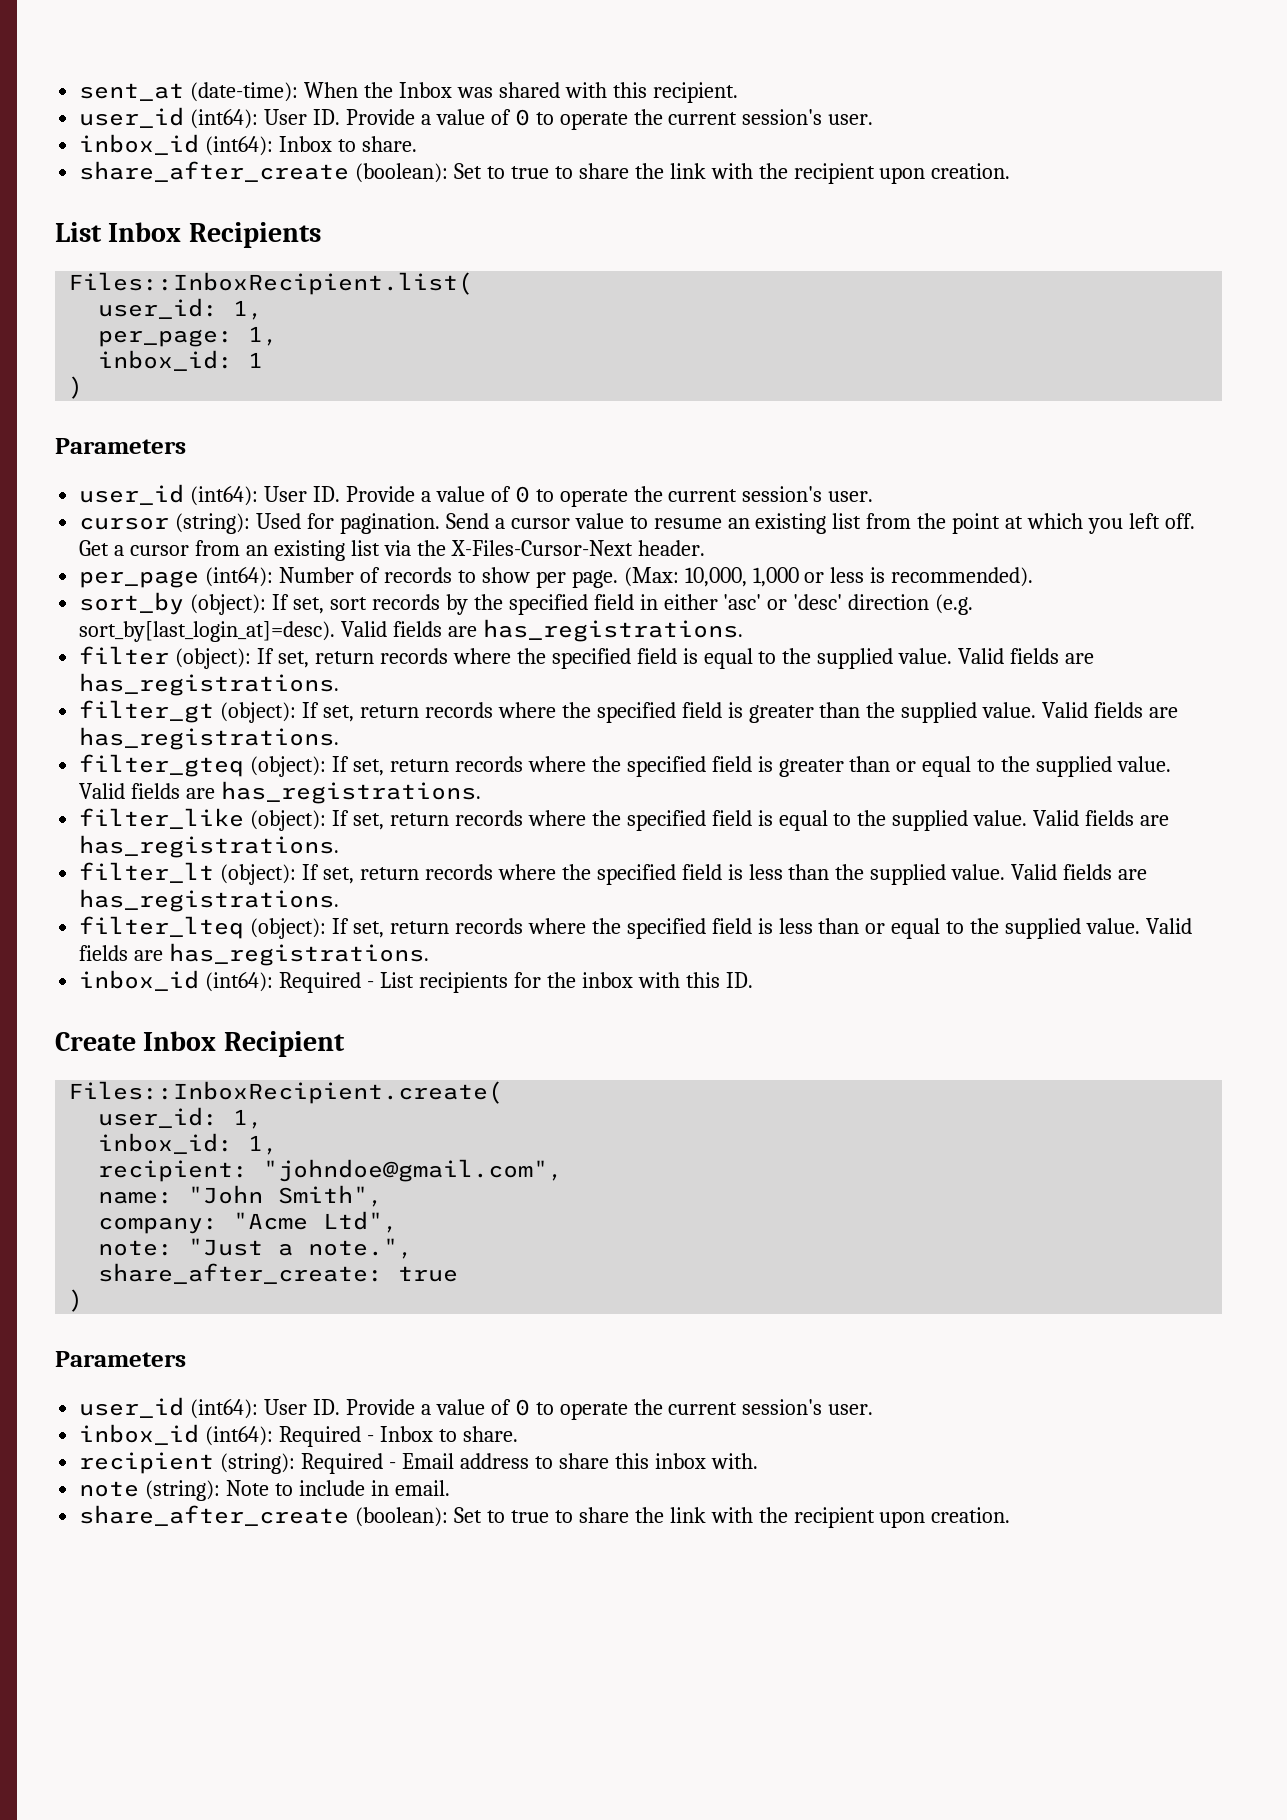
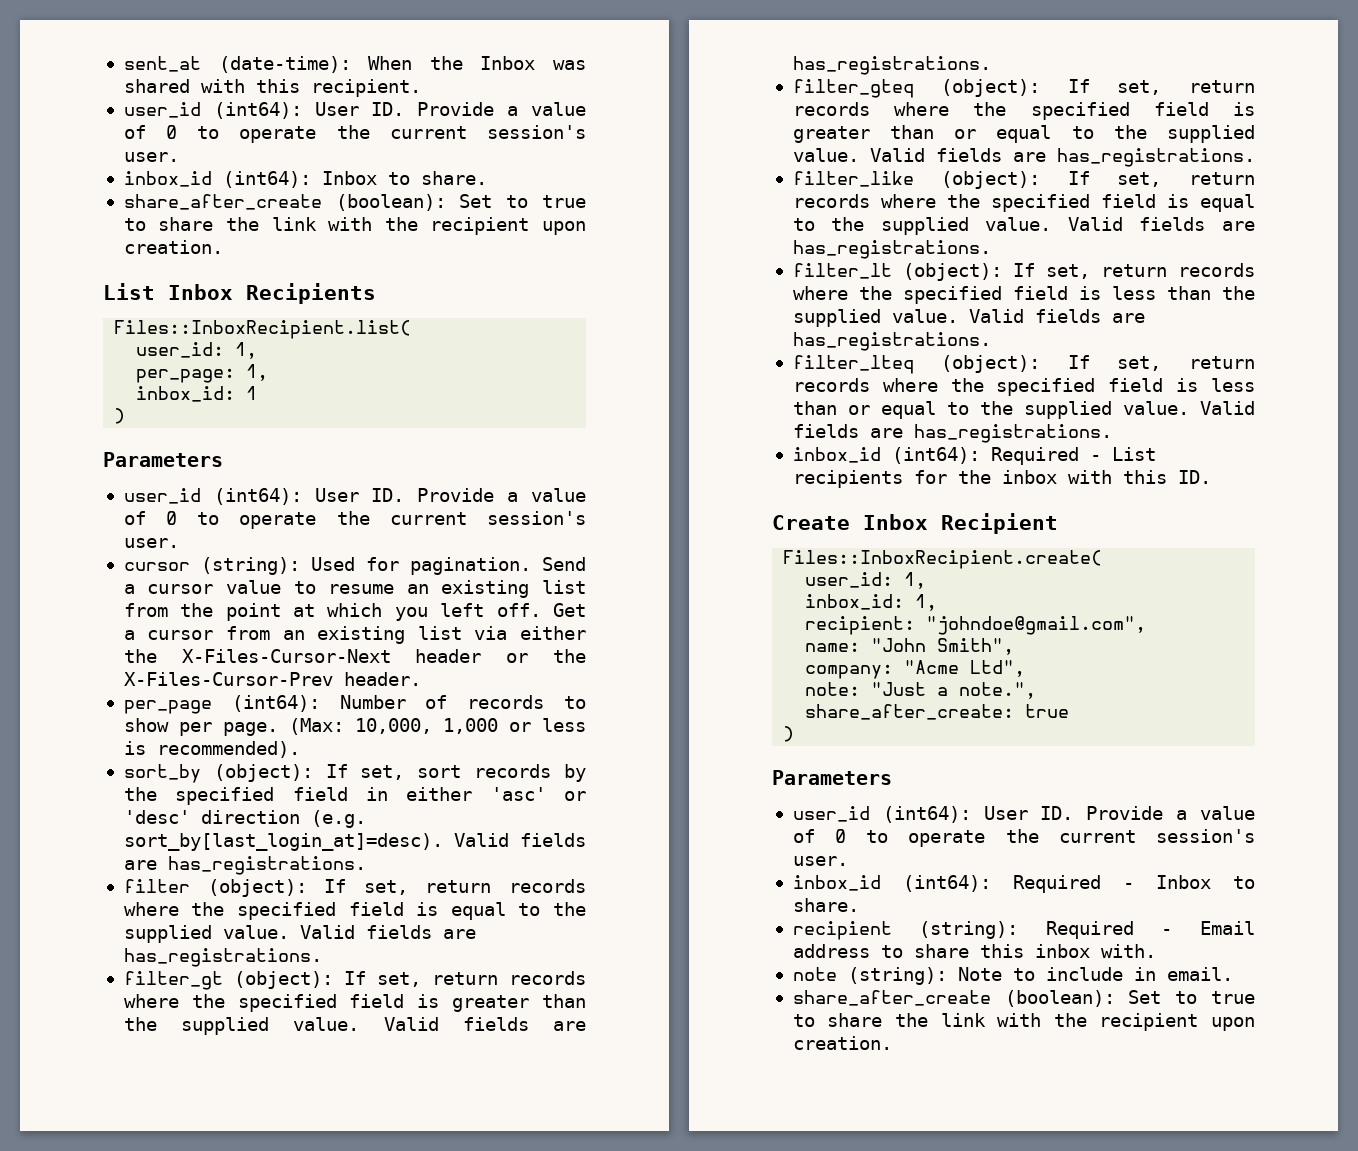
(411, 548) none -> [520,626,586,640] either
(633, 548) none -> [415,649,586,663] [123,672,333,686] header or the X-Files-Cursor-Prev

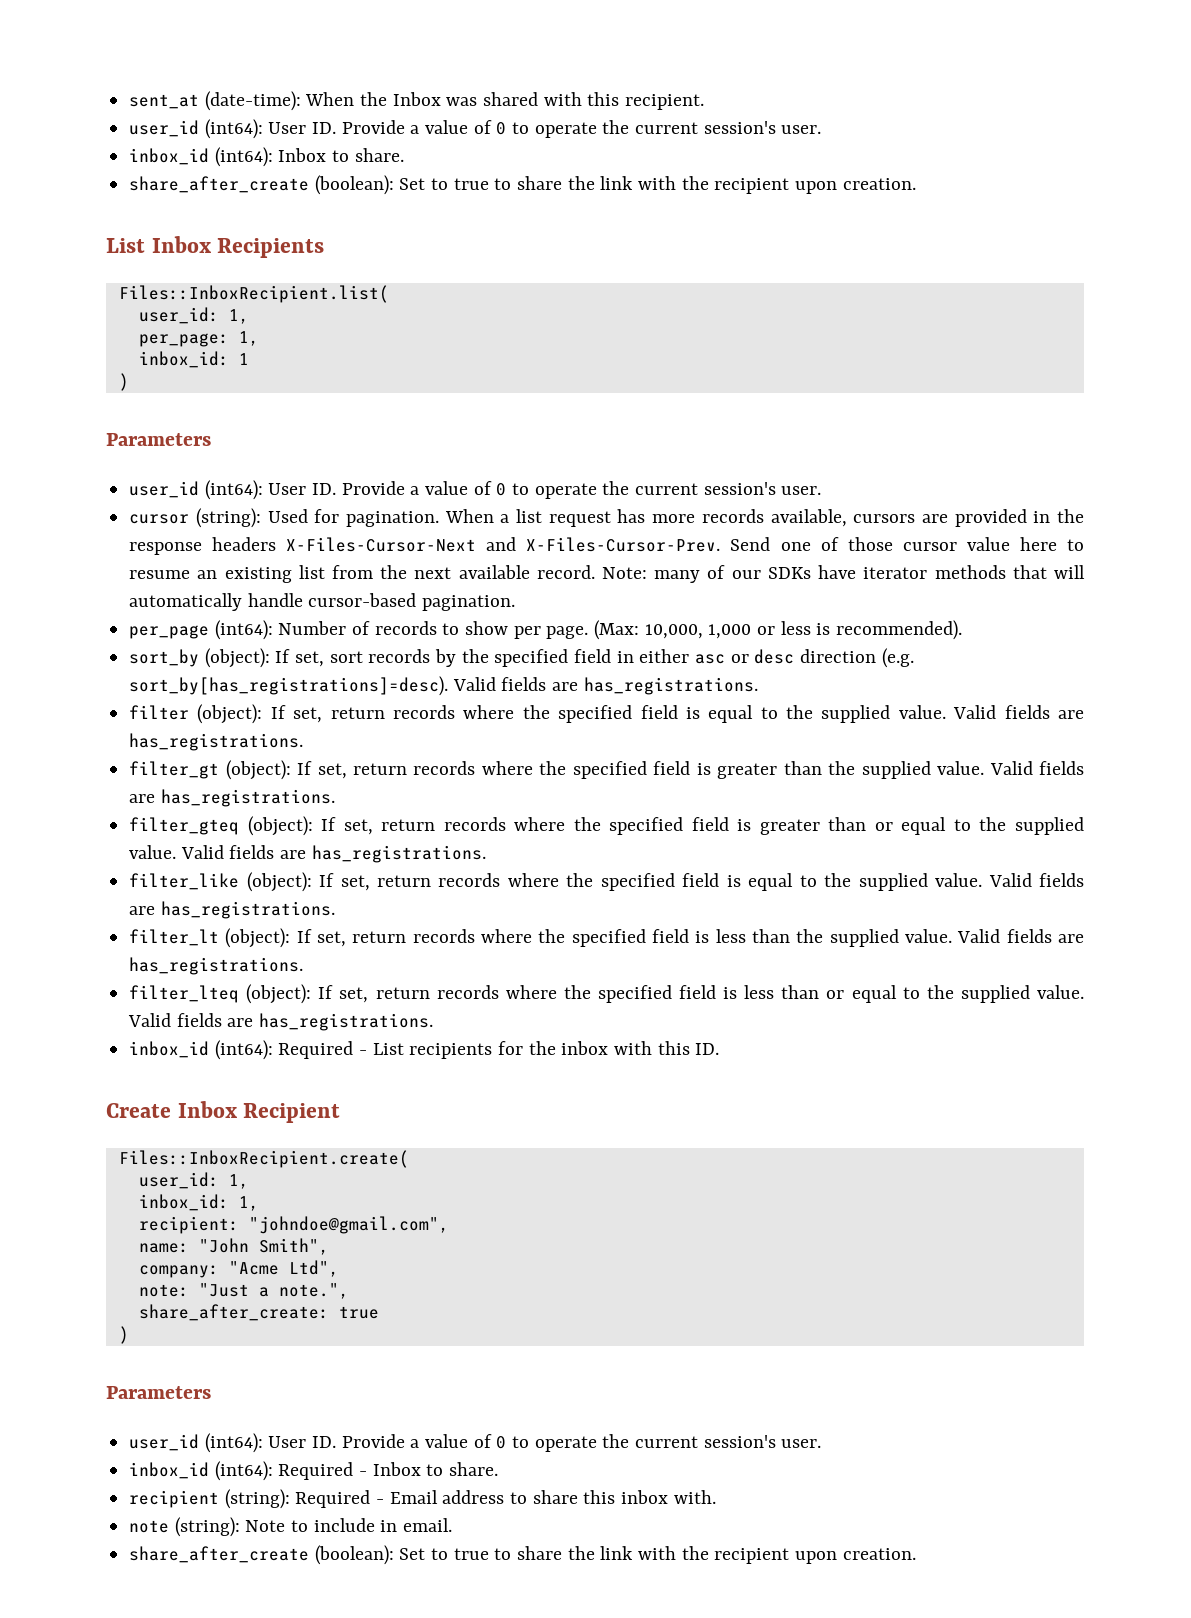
[542,557,586,571] [123,584,135,594] Send a -> [444,509,1085,527] [129,537,893,555] When a list request has more records available, cursors are provided in the response headers X-Files-Cursor-Next and X-Files-Cursor-Prev. Send one of those
(282, 587) none -> [1019,537,1057,551] here
[225,603,586,621] [123,626,586,644] [123,649,586,663] [123,672,421,686] point at which you left off. Get a cursor from an existing list via either the X-Files-Cursor-Next header or the X-Files-Cursor-Prev header. -> [414,565,1086,583] [129,593,516,611] next available record. Note: many of our SDKs have iterator methods that will automatically handle cursor-based pagination.
[490,787,586,801] [123,810,190,824] 'asc' or 'desc' -> [695,649,795,664] asc or desc
[123,833,443,851] sort_by[last_login_at]=desc). -> [129,676,449,696] sort_by[has_registrations]=desc).

